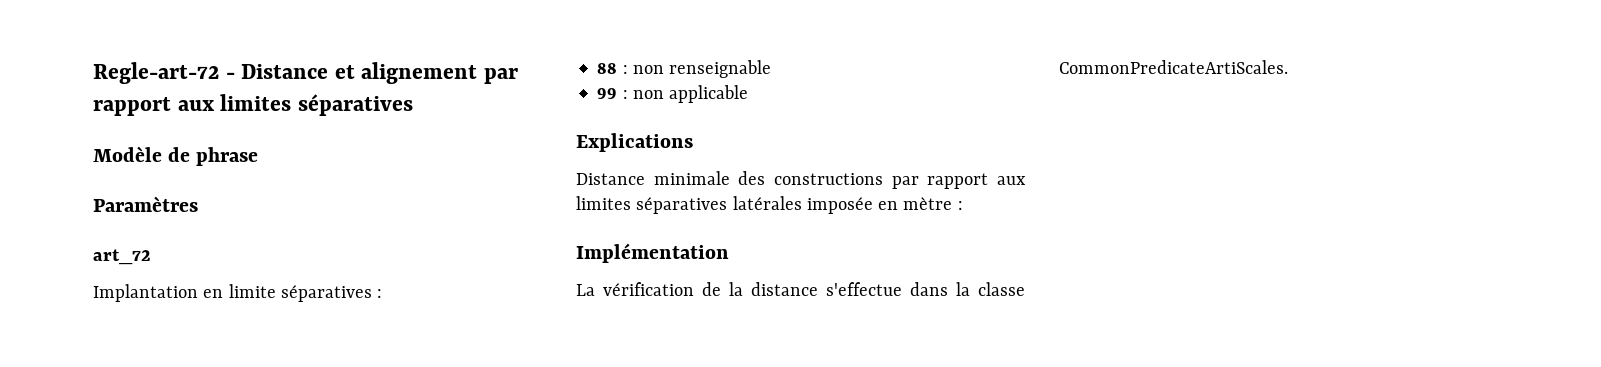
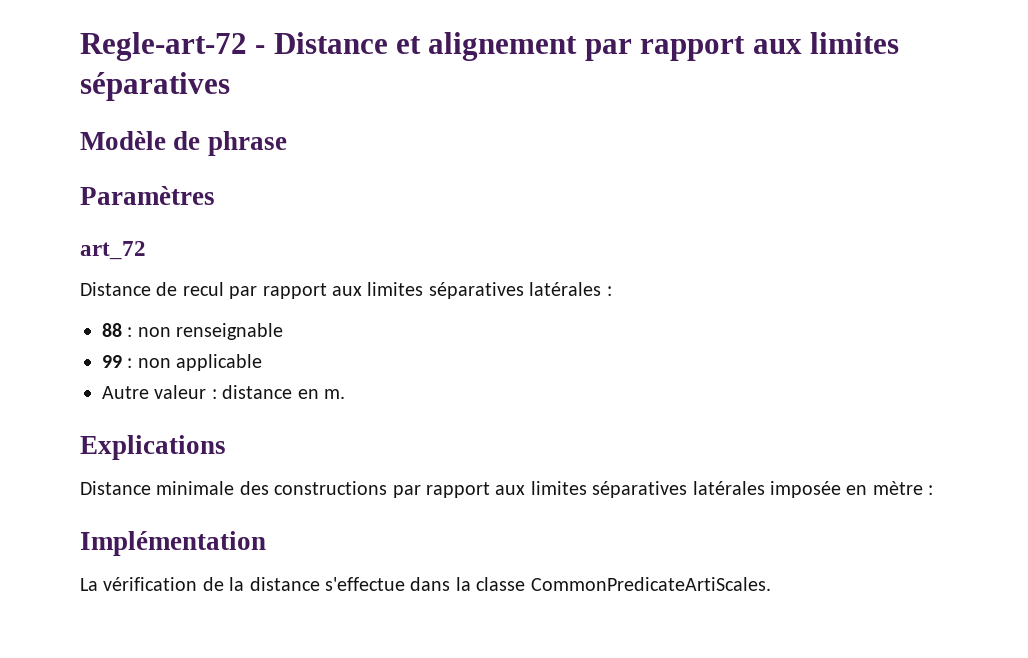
[93,284,372,302] Implantation en limite séparatives -> [80,282,602,299] Distance de recul par rapport aux limites séparatives latérales
(749, 94) none -> [102,385,345,399] // Autre valeur : distance en m.

